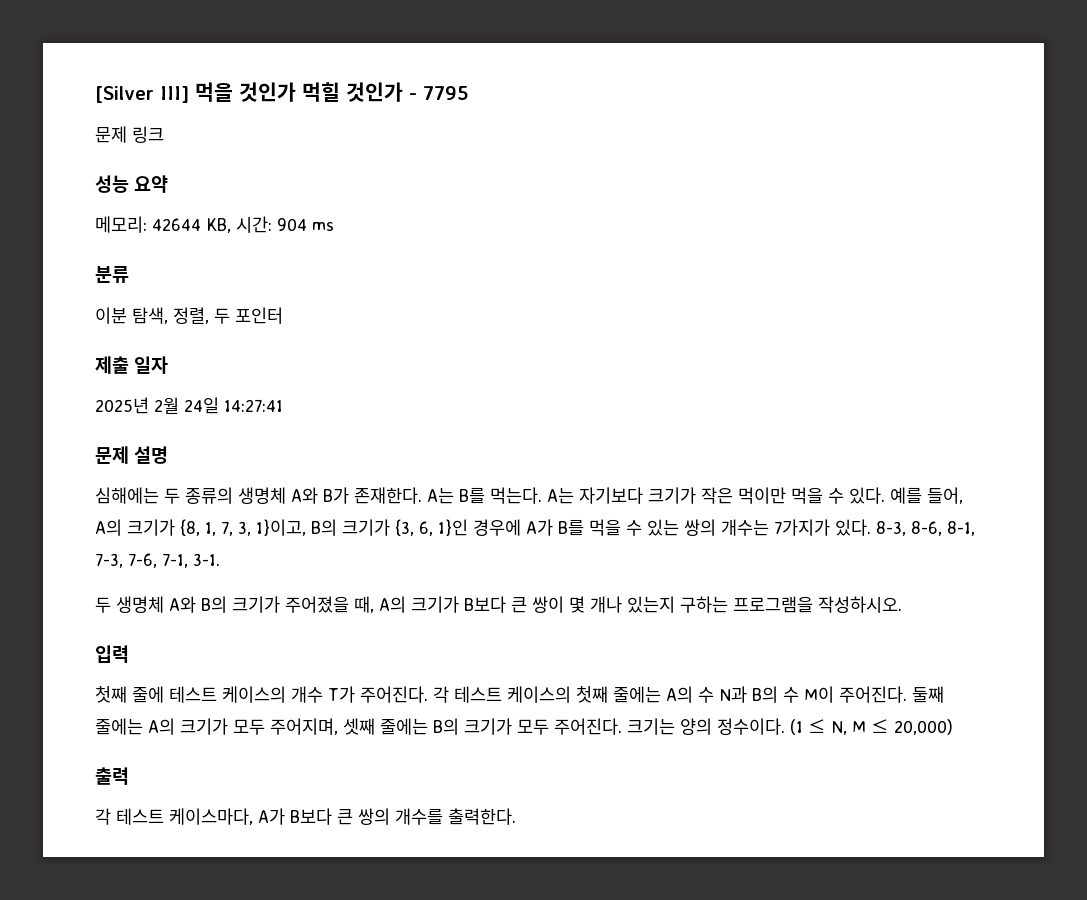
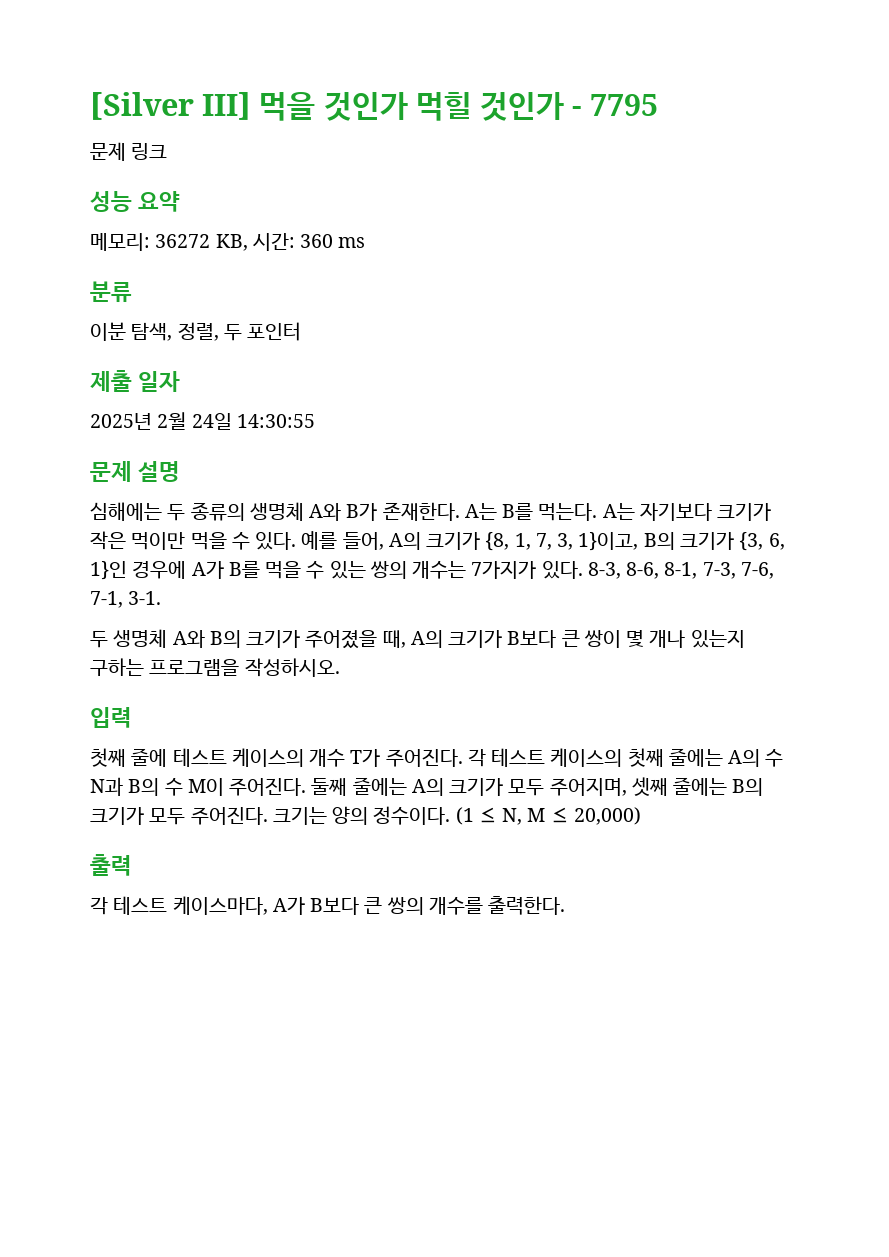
[152,218,201,231] 42644 -> [155,234,211,248] 36272
[277,218,307,231] 904 -> [300,234,334,248] 360
[224,399,283,412] 14:27:41 -> [236,414,315,428] 14:30:55

